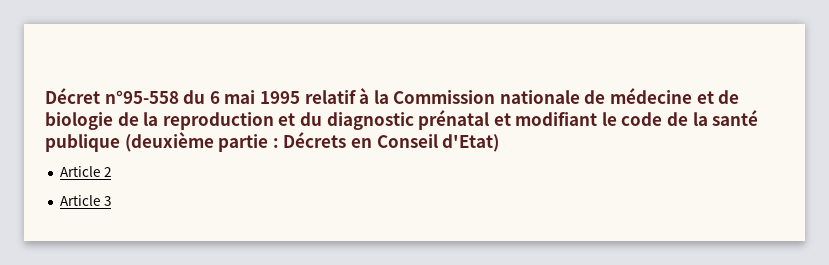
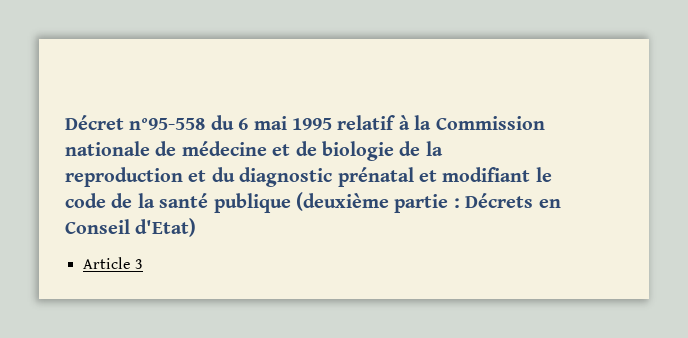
[59,166,112,177] // Article 2 -> (197, 227) none

